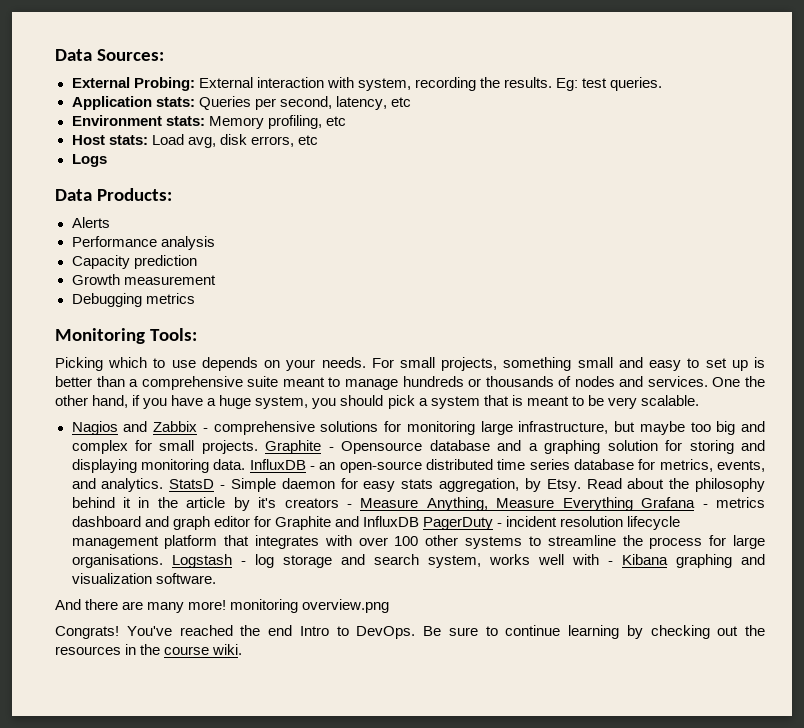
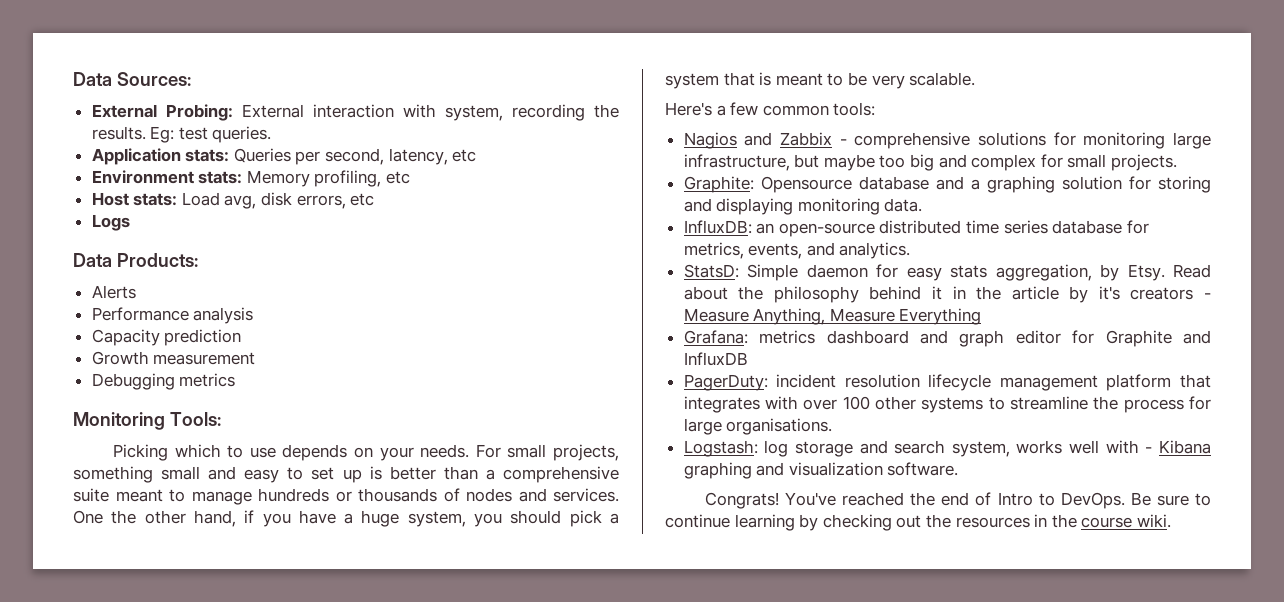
(699, 400) none -> [665,102,876,116] // Here's a few common tools:
[265,440,334,454] Graphite - -> [683,176,754,193] // Graphite:
[249,459,315,470] InfluxDB - -> [683,220,752,234] // InfluxDB:
[169,479,226,489] StatsD - -> [683,264,739,278] // StatsD:
[641,497,708,508] Grafana - -> [683,330,748,344] // Grafana:
[422,517,502,530] PagerDuty - -> [683,374,768,391] // PagerDuty:
[171,554,246,568] Logstash - -> [683,440,758,457] // Logstash:
[55,599,390,613] // And there are many more! monitoring overview.png -> (959, 469) none
(292, 630) none -> [975,492,992,506] of

